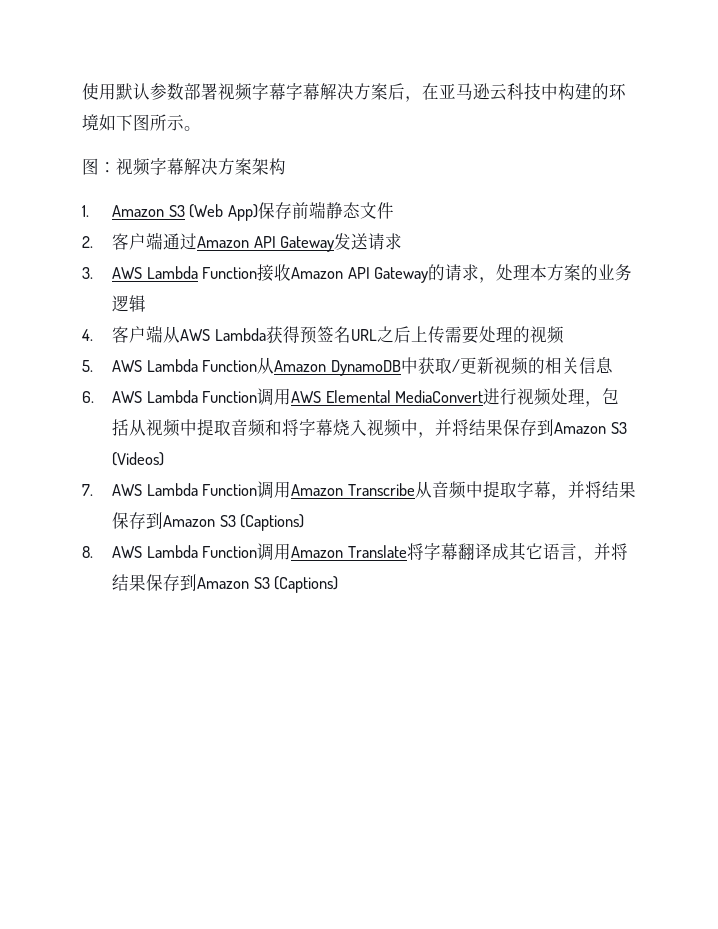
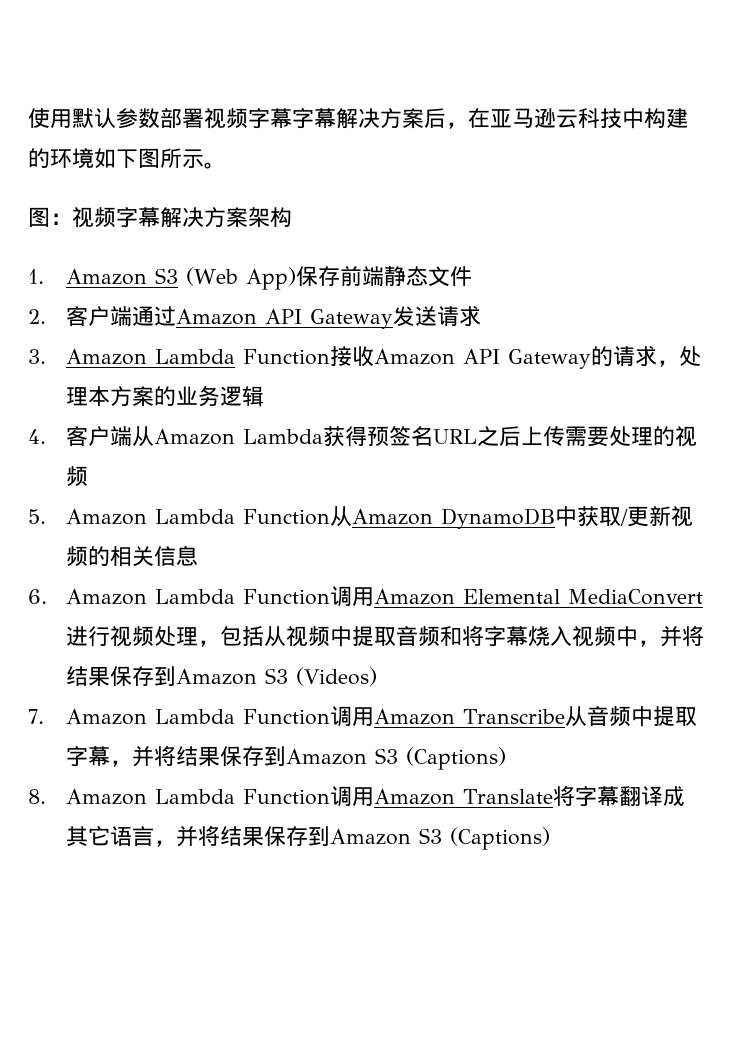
[112,267,143,279] AWS -> [65,349,147,365] Amazon
[180,329,211,341] AWS -> [153,429,235,445] Amazon
[112,360,143,372] AWS -> [65,509,147,525] Amazon
[112,388,322,406] AWS Lambda Function调用AWS -> [65,586,455,606] Amazon Lambda Function调用Amazon
[112,484,143,496] AWS -> [65,709,147,725] Amazon
[112,546,143,558] AWS -> [65,789,147,805] Amazon

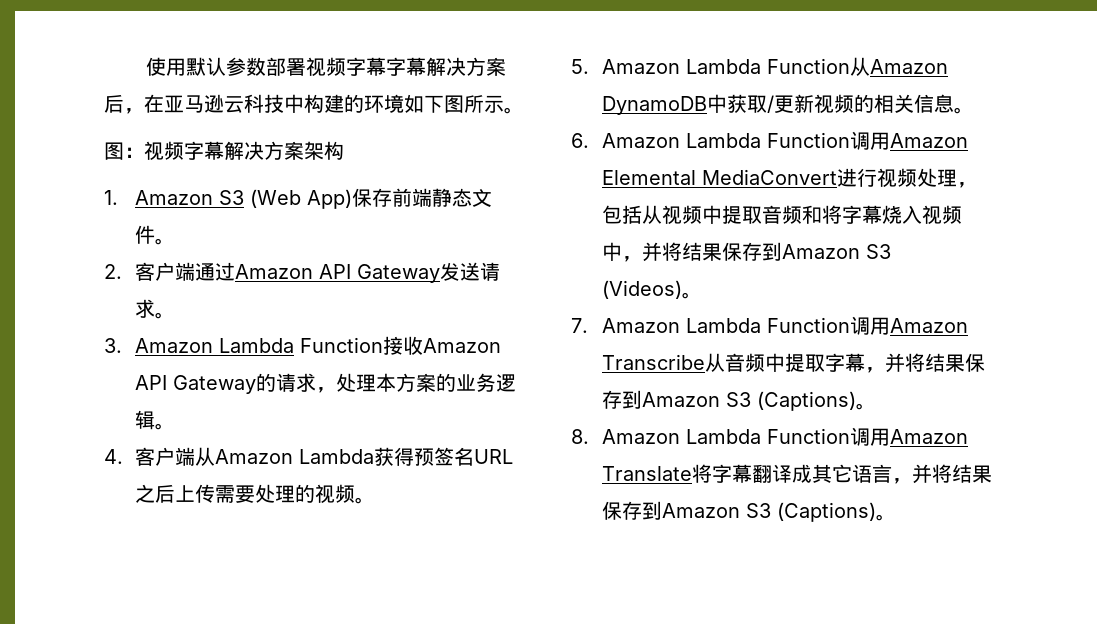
(472, 276) none -> [155,238,176,245] 。
(481, 316) none -> [155,312,176,319] 。
(264, 396) none -> [155,423,176,430] 。
(88, 476) none -> [355,497,376,504] 。
(198, 555) none -> [954,107,975,114] 。
(377, 676) none -> [682,292,703,299] 。
(506, 758) none -> [856,403,877,410] 。
(550, 838) none -> [876,514,897,521] 。

